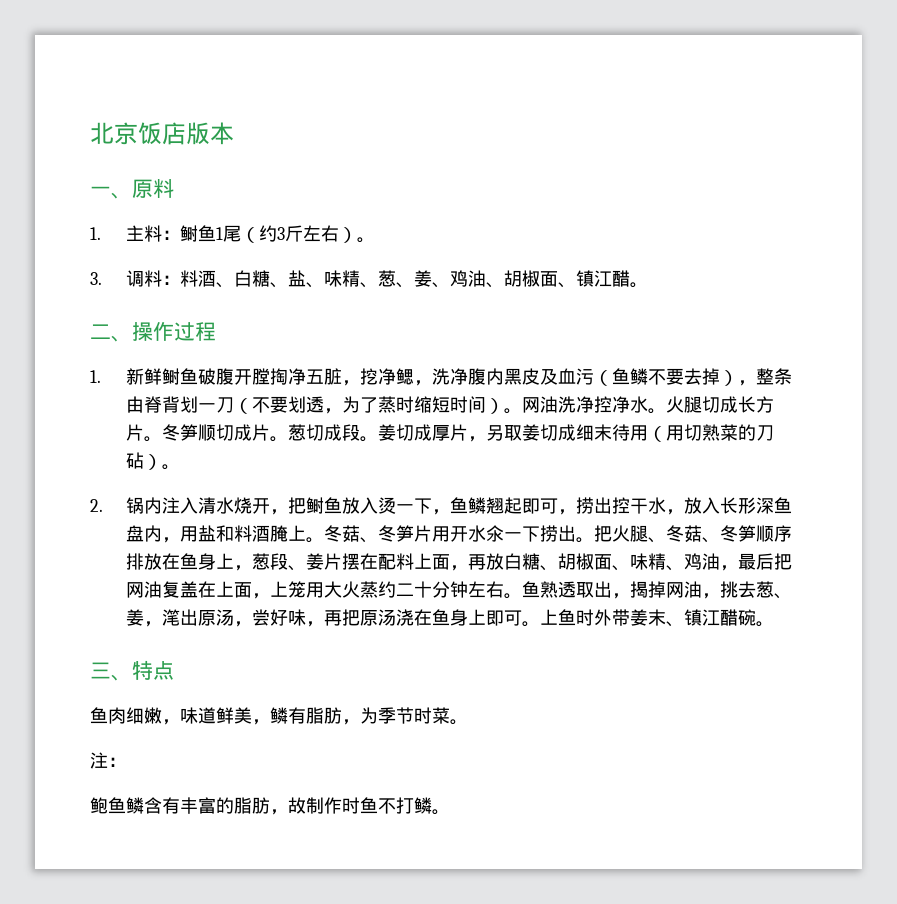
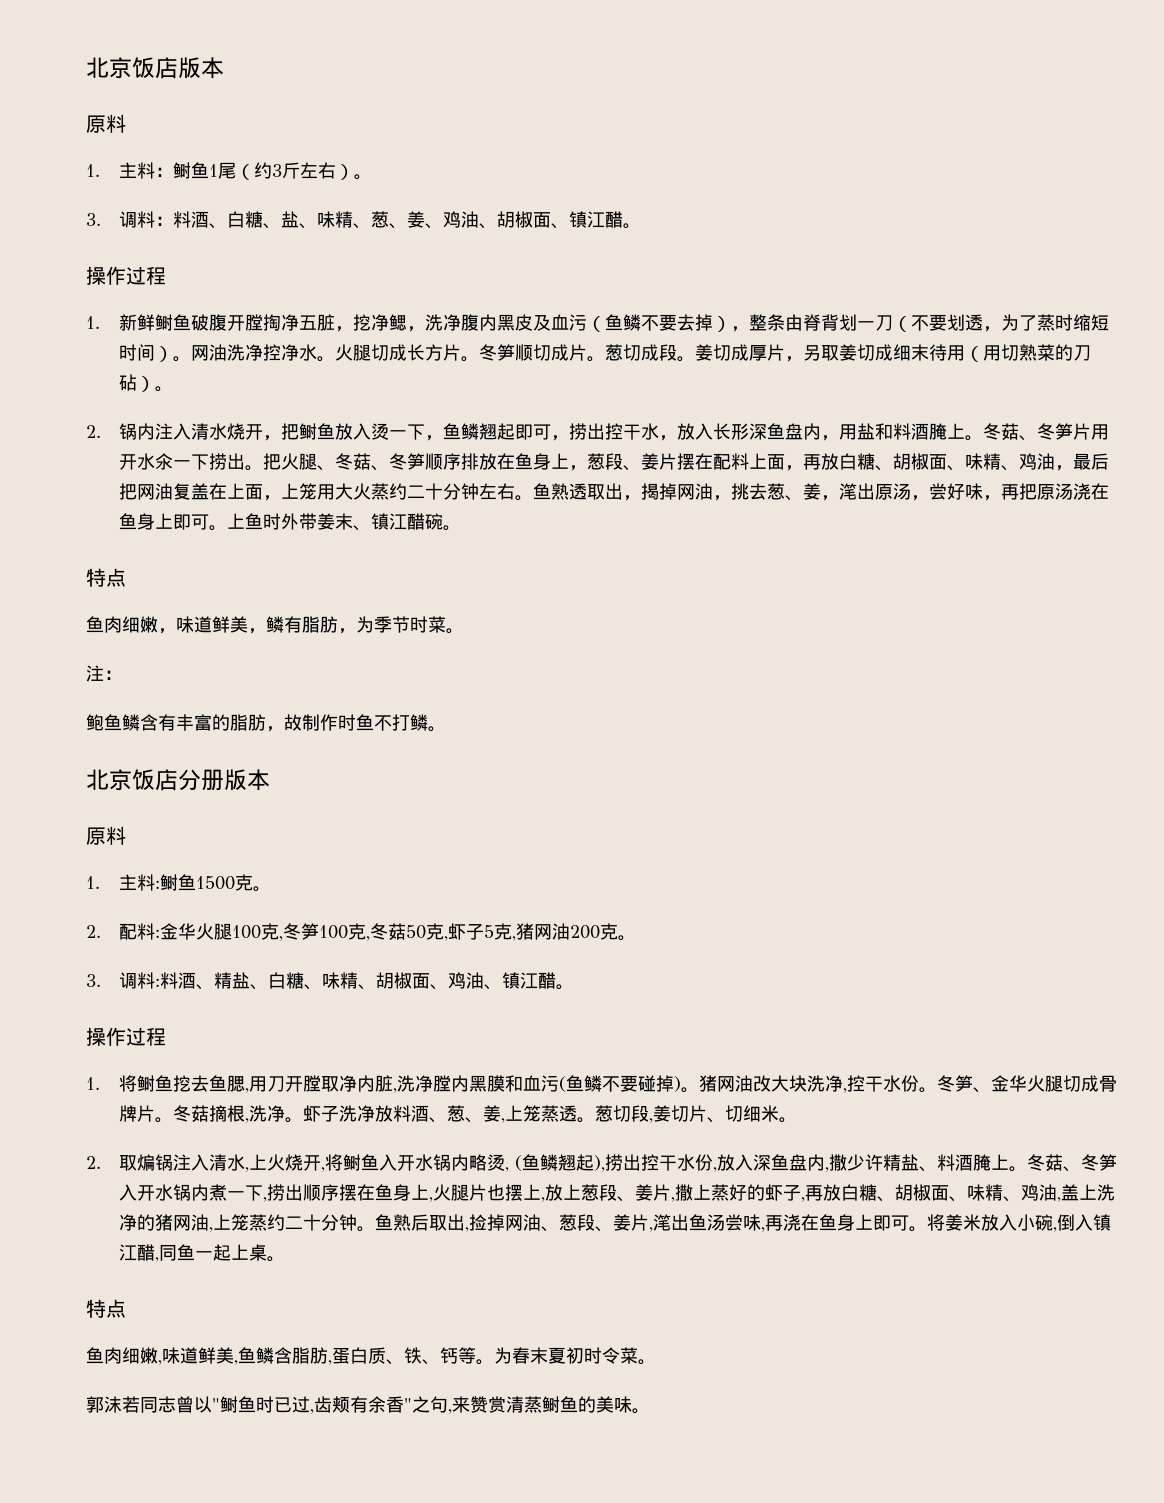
[90,186,132,199] 一、 -> (224, 68) none
[90,324,132,342] 二、 -> (641, 226) none
[90,662,132,681] 三、 -> (461, 528) none
(450, 812) none -> [86,769,270,791] [86,826,126,845] [86,874,271,892] [86,923,636,941] [86,972,574,990] [86,1027,166,1046] [86,1075,1117,1093] [118,1105,797,1123] [86,1154,1117,1172] [118,1184,1115,1202] [118,1214,1111,1232] [118,1244,285,1262] [86,1299,126,1318] [86,1347,656,1365] [86,1396,650,1414] // 北京饭店分册版本 // 原料 // 1.主料:鲥鱼1500克。 // 2.配料:金华火腿100克,冬笋100克,冬菇50克,虾子5克,猪网油200克。 // 3.调料:料酒、精盐、白糖、味精、胡椒面、鸡油、镇江醋。 // 操作过程 // 1.将鲥鱼挖去鱼腮,用刀开膛取净内脏,洗净膛内黑膜和血污(鱼鳞不要碰掉)。猪网油改大块洗净,控干水份。冬笋、金华火腿切成骨牌片。冬菇摘根,洗净。虾子洗净放料酒、葱、姜,上笼蒸透。葱切段,姜切片、切细米。 // 2.取煸锅注入清水,上火烧开,将鲥鱼入开水锅内略烫, (鱼鳞翘起),捞出控干水份,放入深鱼盘内,撒少许精盐、料酒腌上。冬菇、冬笋入开水锅内煮一下,捞出顺序摆在鱼身上,火腿片也摆上,放上葱段、姜片,撒上蒸好的虾子,再放白糖、胡椒面、味精、鸡油,盖上洗净的猪网油,上笼蒸约二十分钟。鱼熟后取出,捡掉网油、葱段、姜片,滗出鱼汤尝味,再浇在鱼身上即可。将姜米放入小碗,倒入镇江醋,同鱼一起上桌。 // 特点 // 鱼肉细嫩,味道鲜美,鱼鳞含脂肪,蛋白质、铁、钙等。为春末夏初时令菜。 // 郭沫若同志曾以"鲥鱼时已过,齿颊有余香"之句,来赞赏清蒸鲥鱼的美味。

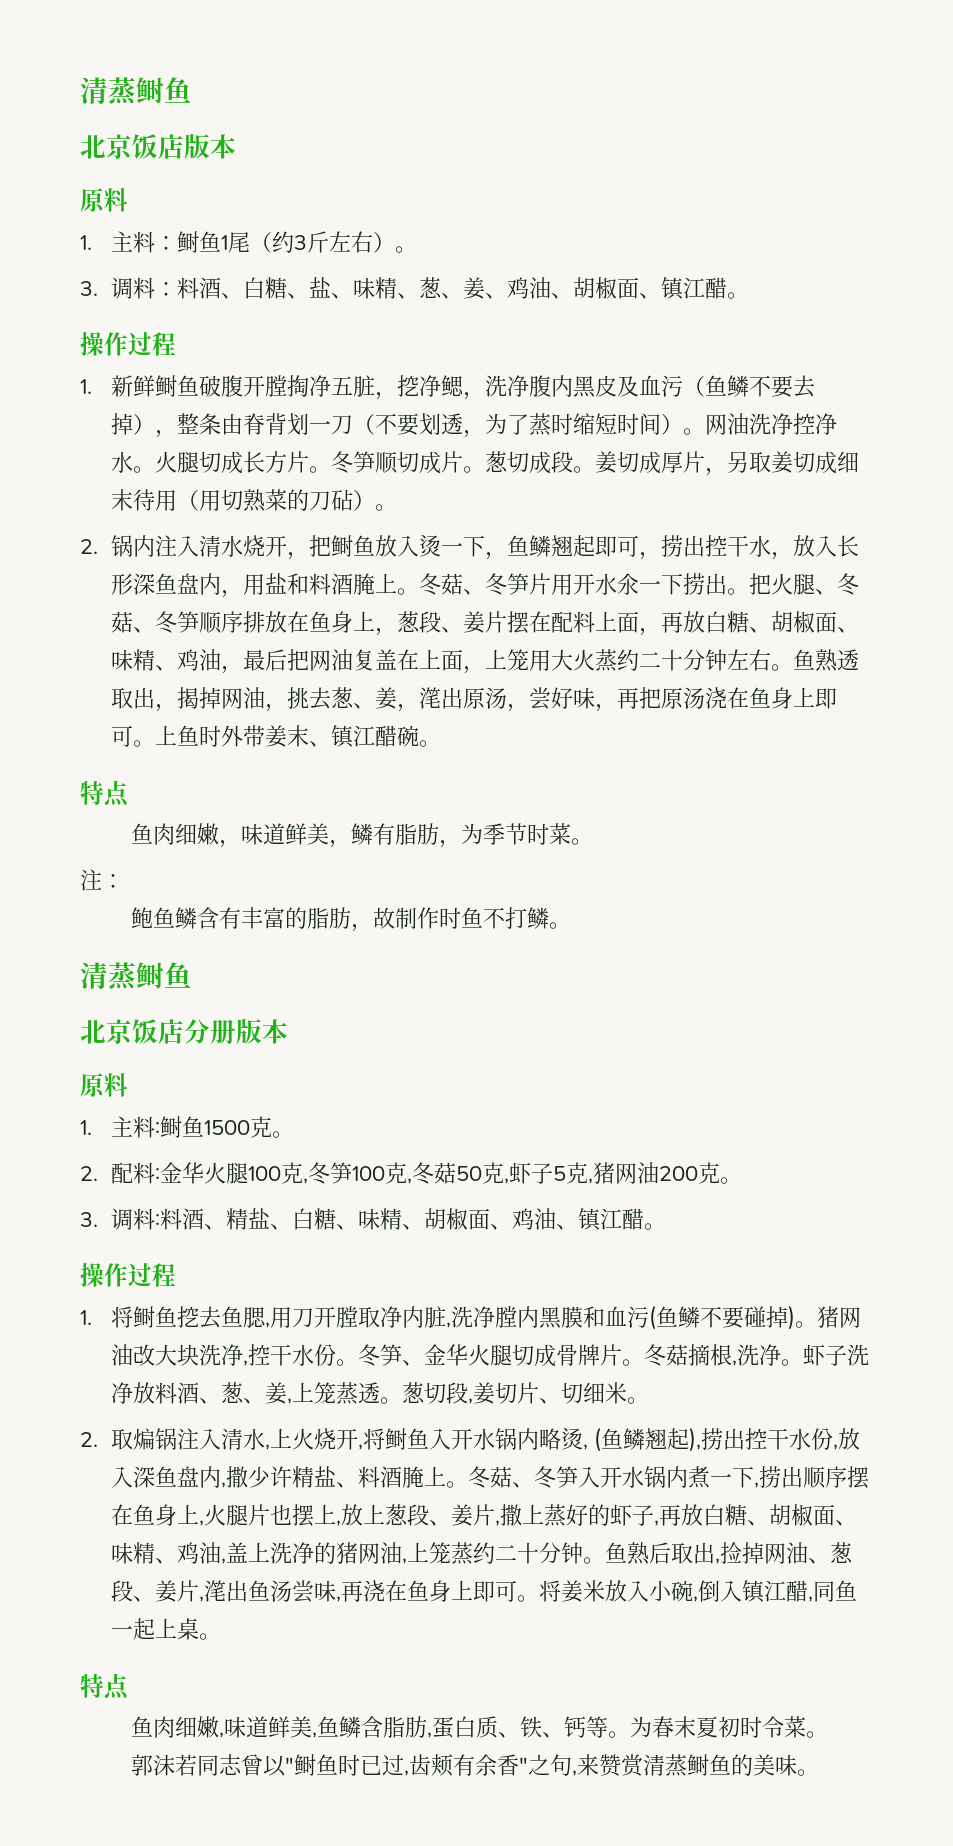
(86, 67) none -> [80,77,192,106] 清蒸鲥鱼 //
(446, 729) none -> [80,962,192,991] // 清蒸鲥鱼

